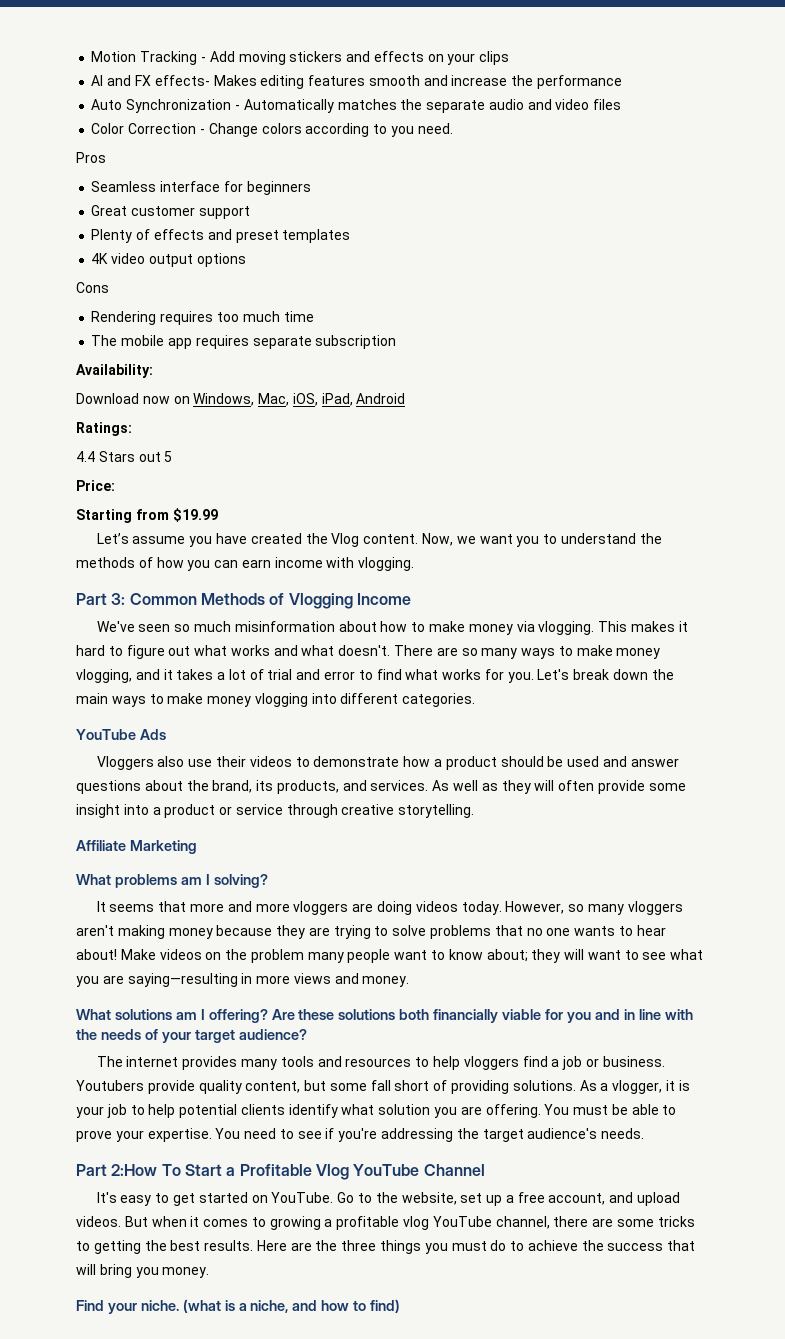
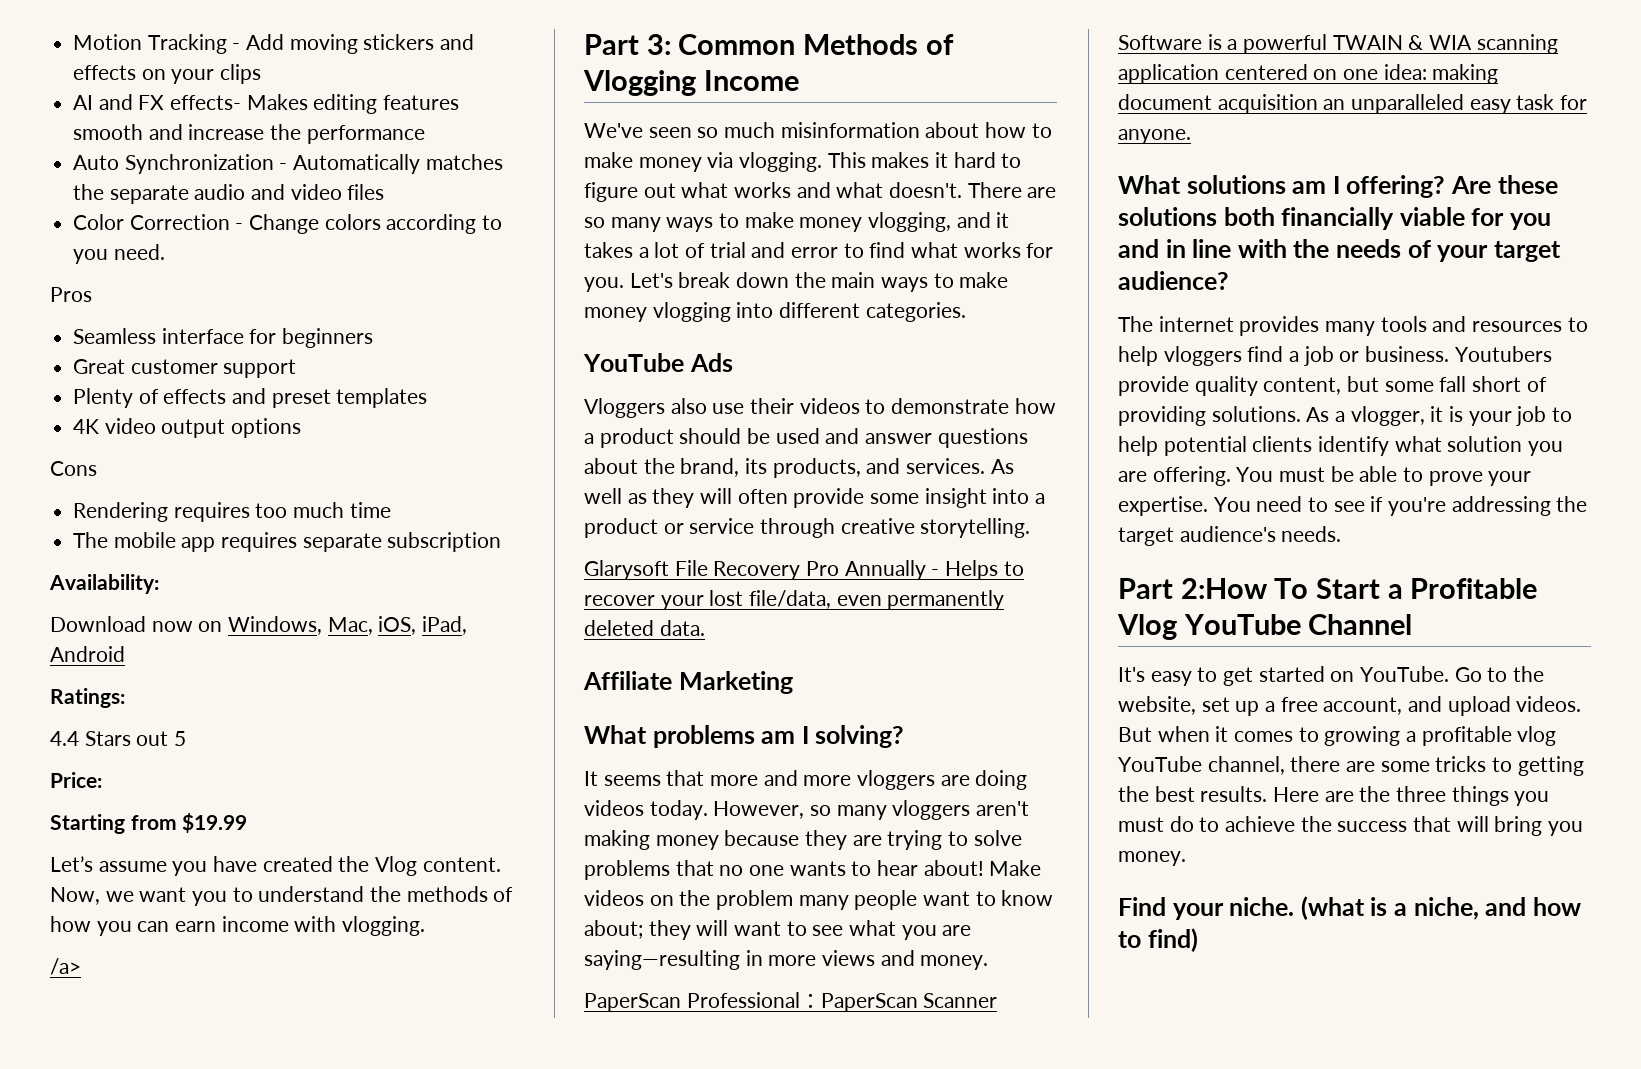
(415, 564) none -> [50,958,81,975] // /a>
(475, 811) none -> [584,560,1024,580] [584,590,1005,610] [584,620,705,636] // Glarysoft File Recovery Pro Annually - Helps to recover your lost file/data, even permanently deleted data.
(410, 981) none -> [584,992,998,1012] [1118,34,1558,54] [1118,64,1499,84] [1118,94,1588,114] [1118,129,1191,144] // PaperScan Professional：PaperScan Scanner Software is a powerful TWAIN & WIA scanning application centered on one idea: making document acquisition an unparalleled easy task for anyone.

